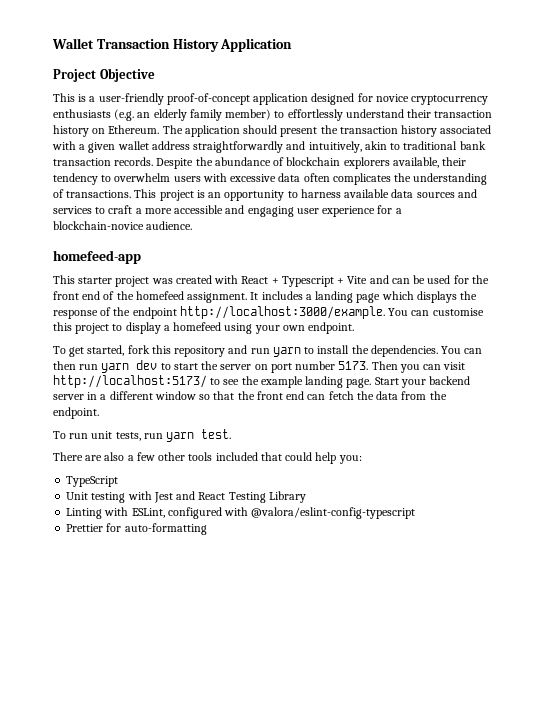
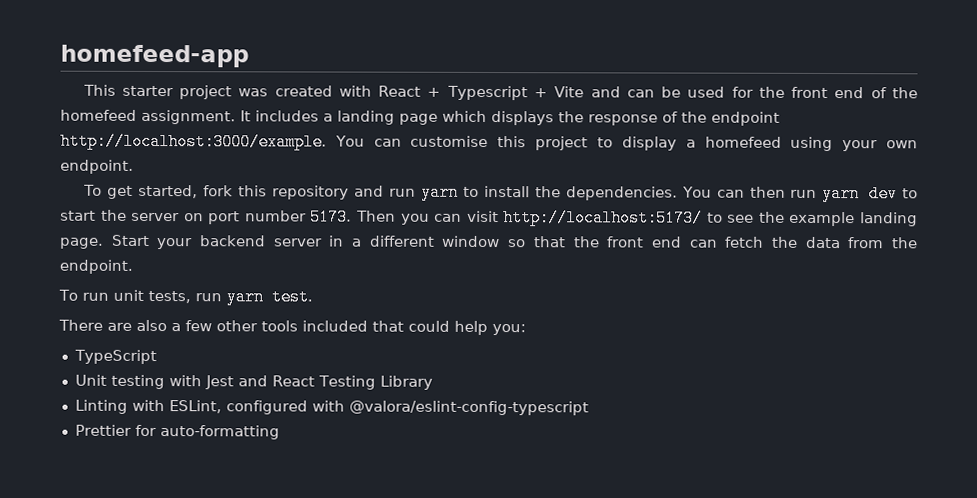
[52,38,293,52] [53,68,155,82] [53,93,489,105] [53,109,493,121] [53,125,492,137] [52,141,486,153] [53,157,467,169] [53,173,488,185] [53,189,477,201] [53,205,402,217] [53,221,193,230] Wallet Transaction History Application // Project Objective // This is a user-friendly proof-of-concept application designed for novice cryptocurrency enthusiasts (e.g. an elderly family member) to effortlessly understand their transaction history on Ethereum. The application should present the transaction history associated with a given wallet address straightforwardly and intuitively, akin to traditional bank transaction records. Despite the abundance of blockchain explorers available, their tendency to overwhelm users with excessive data often complicates the understanding of transactions. This project is an opportunity to harness available data sources and services to craft a more accessible and engaging user experience for a blockchain-novice audience. // -> (60, 56) none

